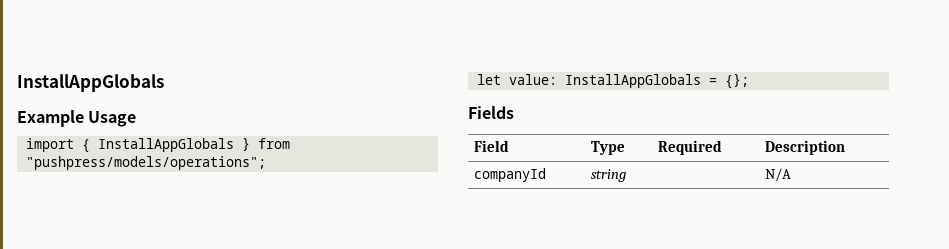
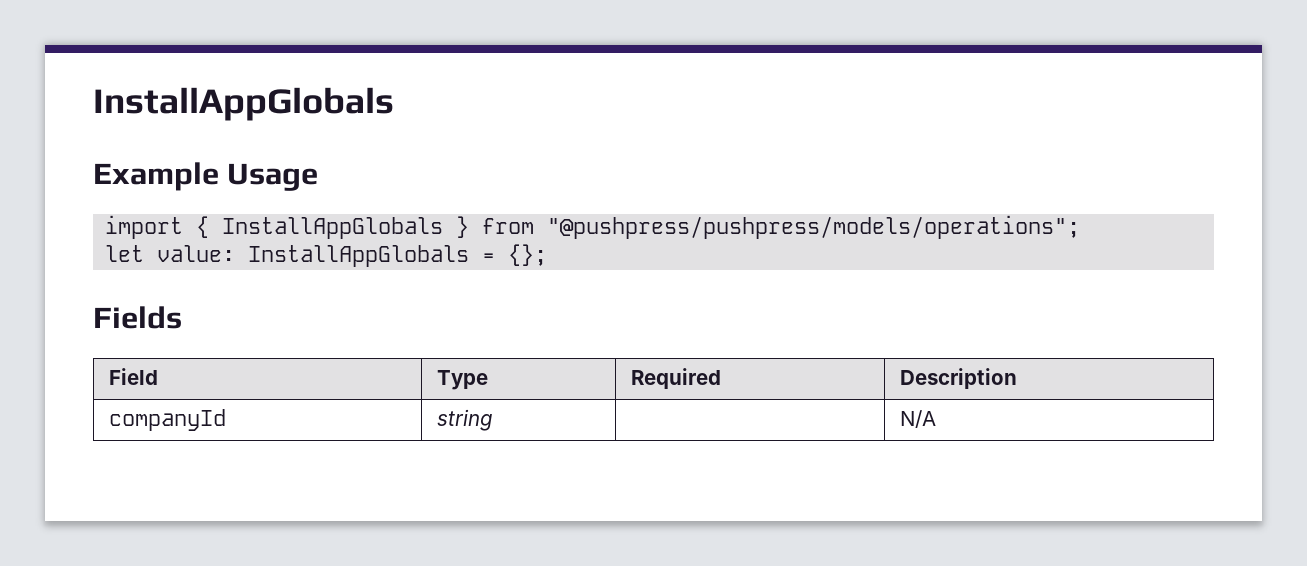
[25,156,266,170] "pushpress/models/operations"; -> [547,215,1081,239] "@pushpress/pushpress/models/operations";

